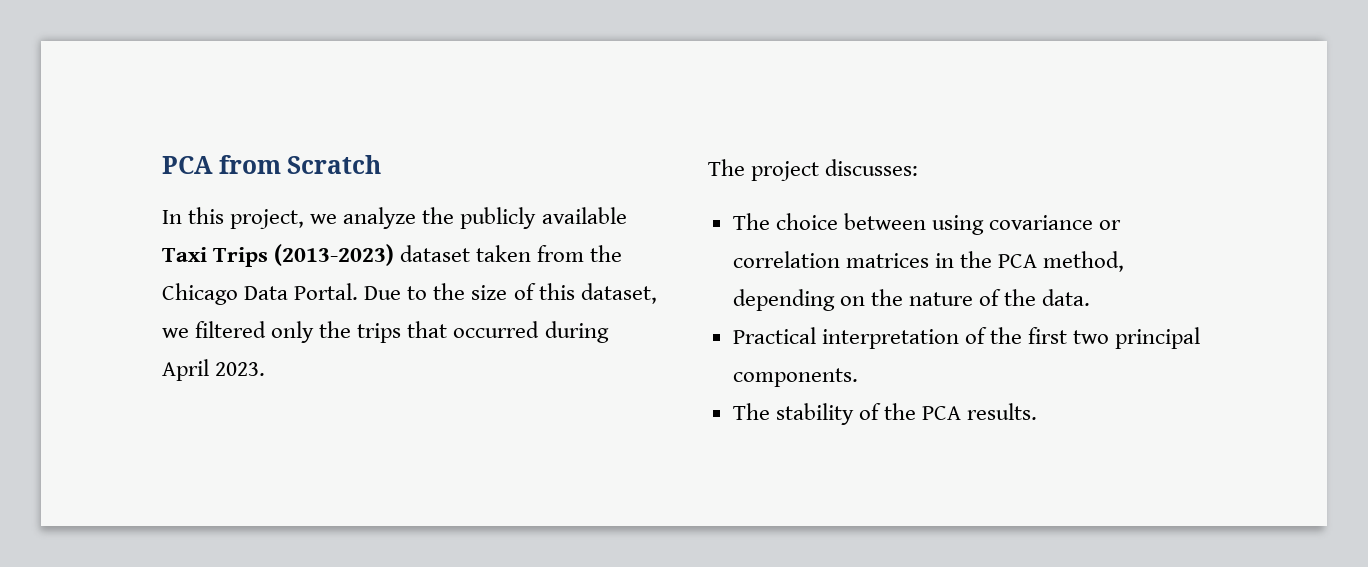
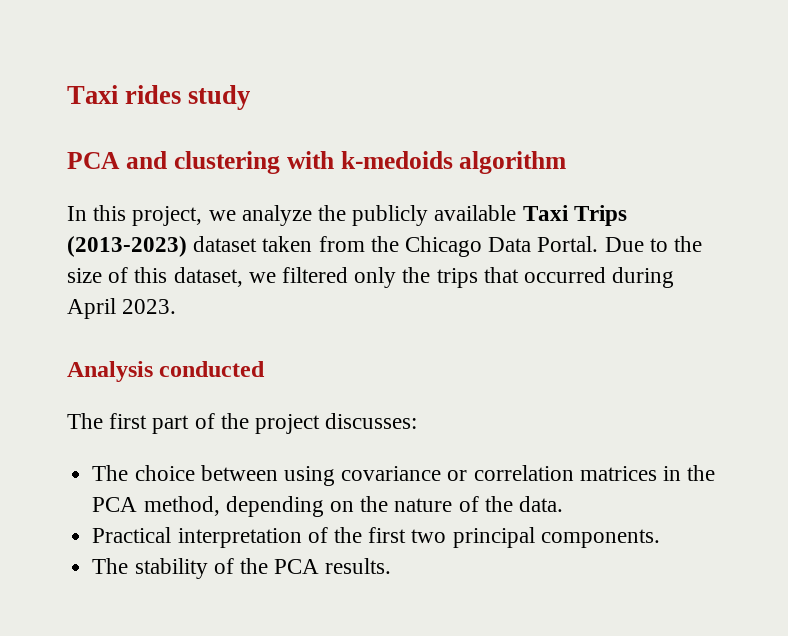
[162,155,382,174] PCA from Scratch -> [67,85,251,110] [67,151,567,174] Taxi rides study // PCA and clustering with k-medoids algorithm
[708,159,745,176] // The -> [67,361,266,382] [67,413,249,434] // Analysis conducted // The first part of the

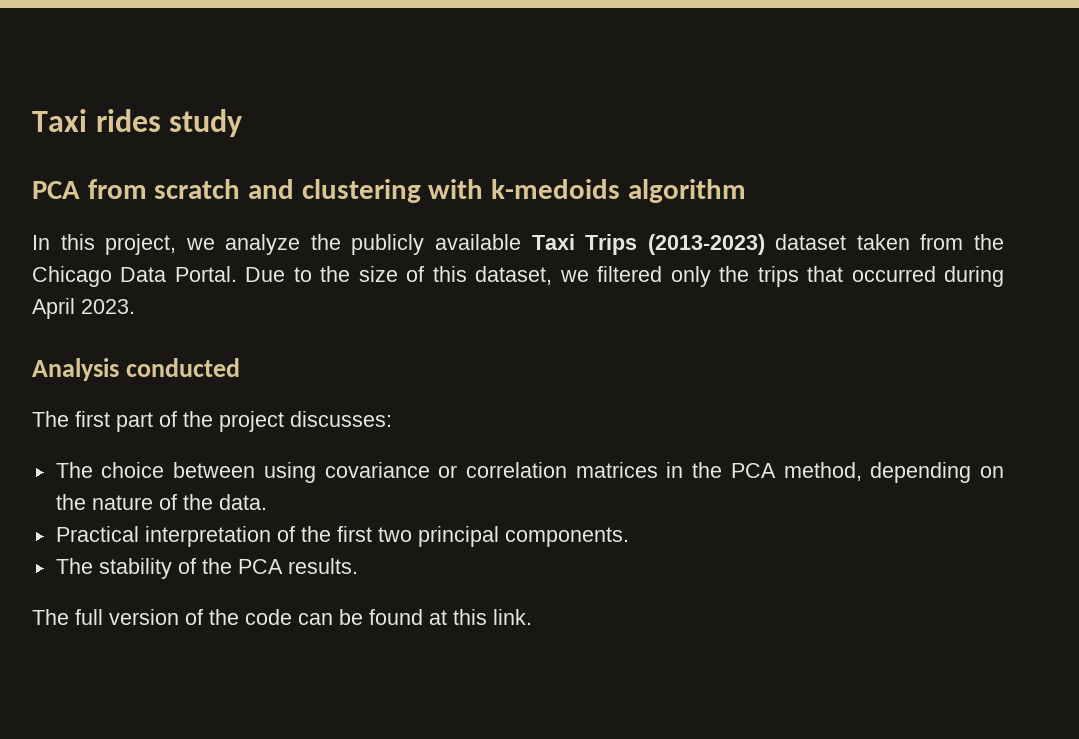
(120, 160) none -> [87,179,241,199] from scratch
(392, 566) none -> [32,609,532,625] // The full version of the code can be found at this link.

